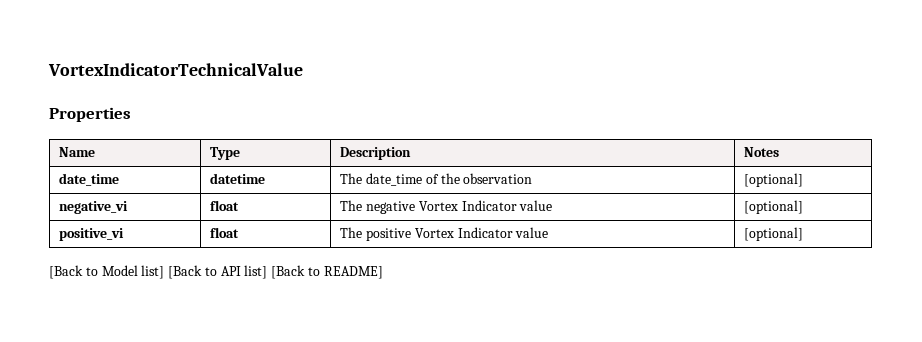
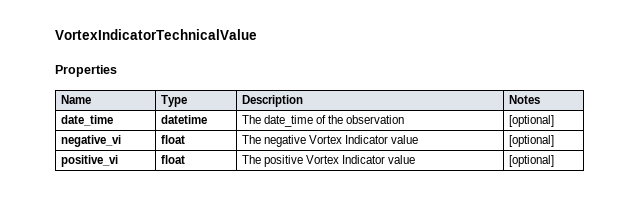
[49,265,383,279] // [Back to Model list] [Back to API list] [Back to README] -> (554, 161) none

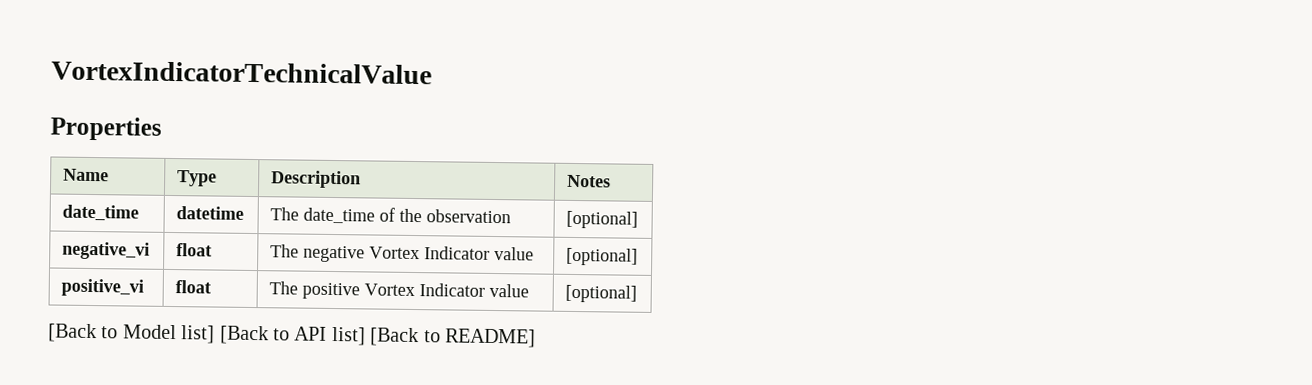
(554, 161) none -> [48,323,536,348] // [Back to Model list] [Back to API list] [Back to README]

